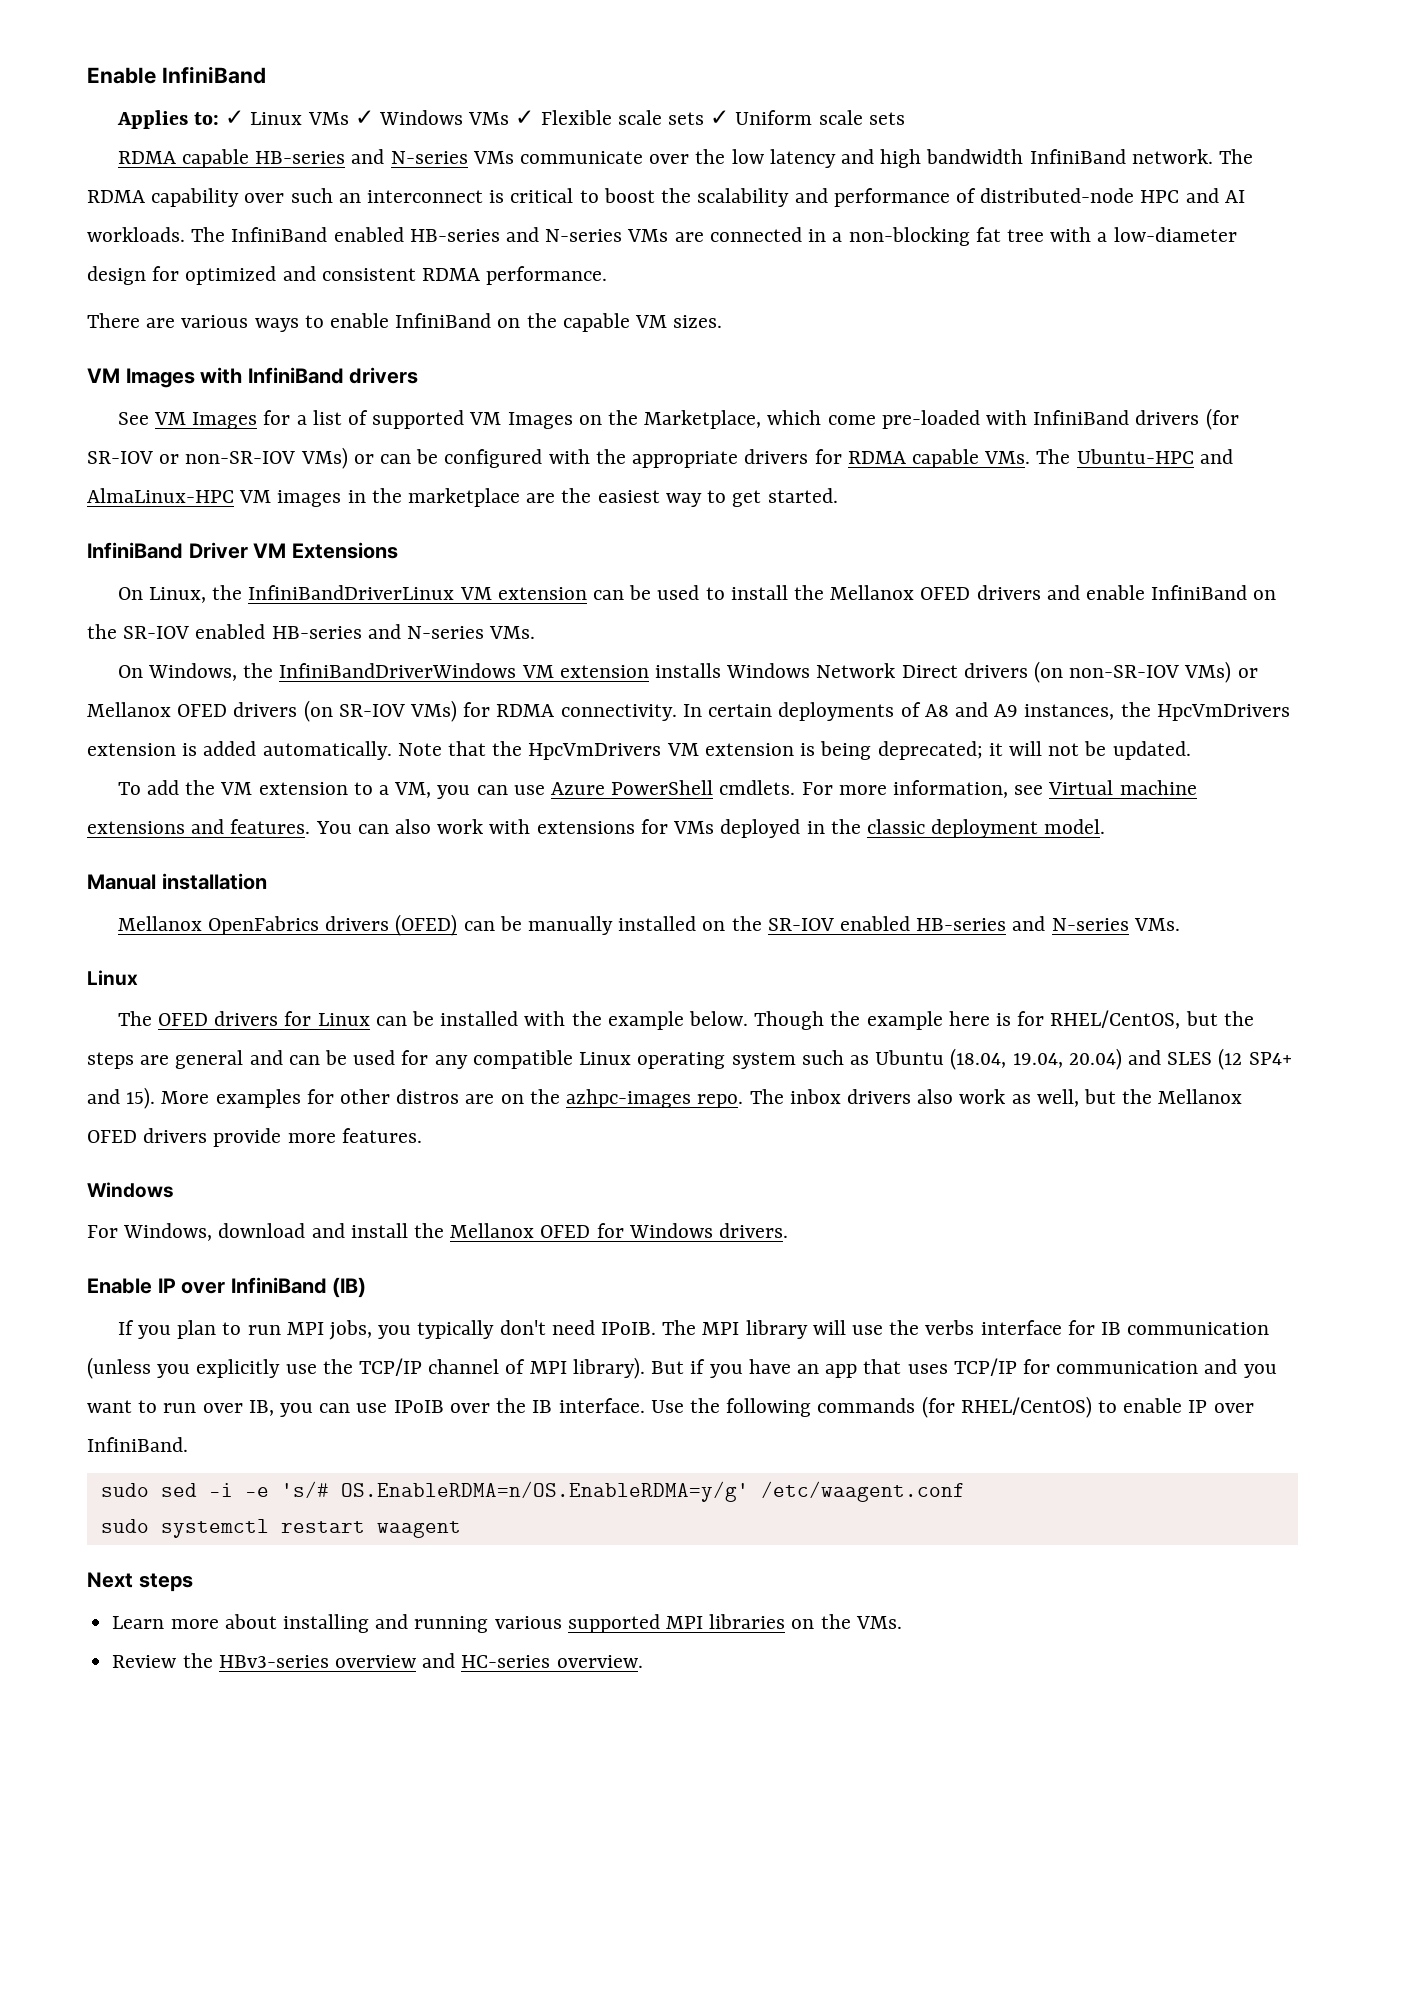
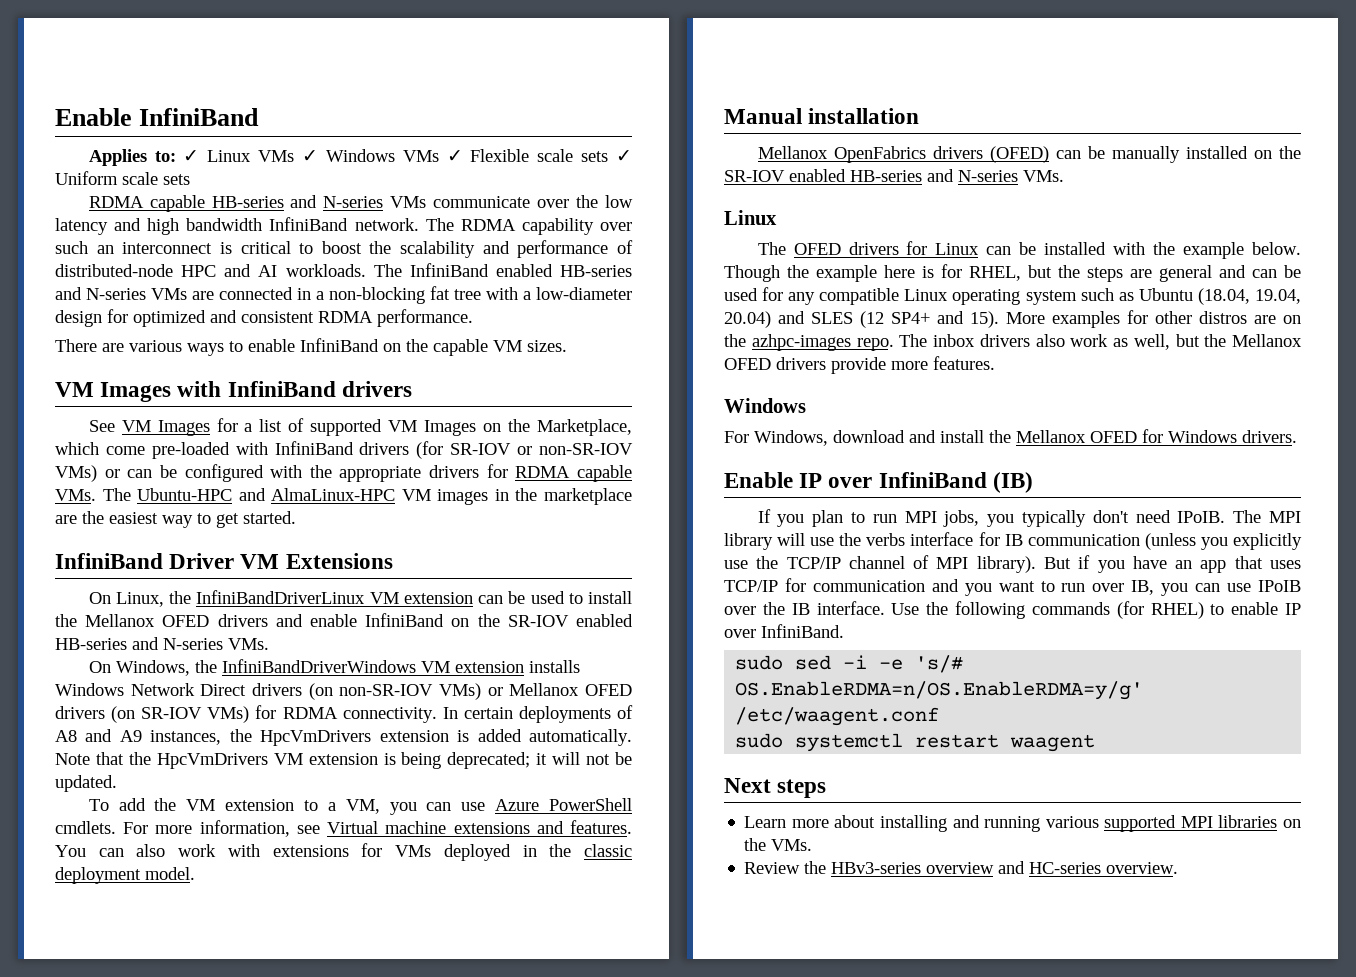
[1050,1010,1181,1029] RHEL/CentOS, -> [969,266,1021,281] RHEL,
[960,1396,1092,1418] RHEL/CentOS) -> [1150,602,1204,619] RHEL)

